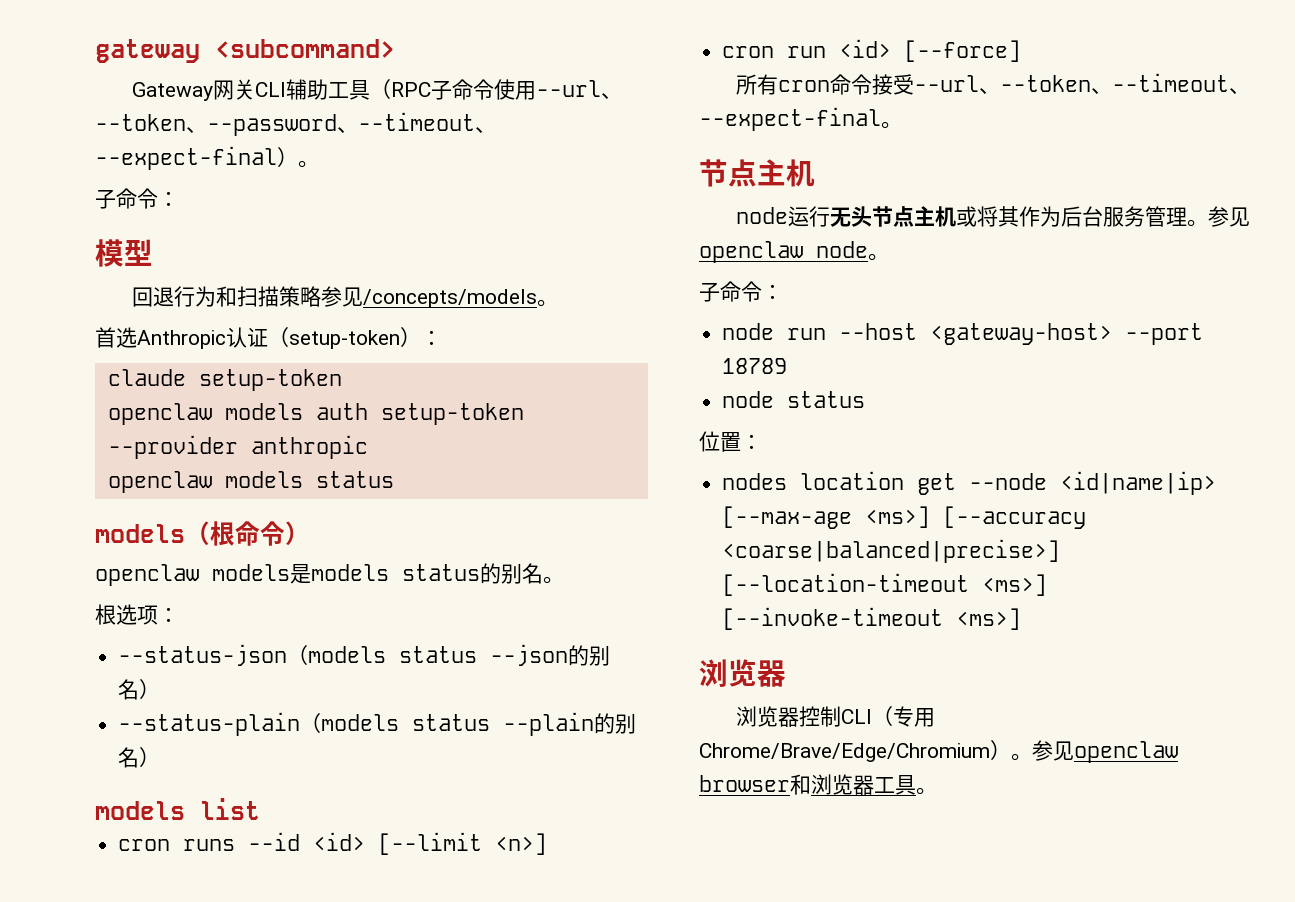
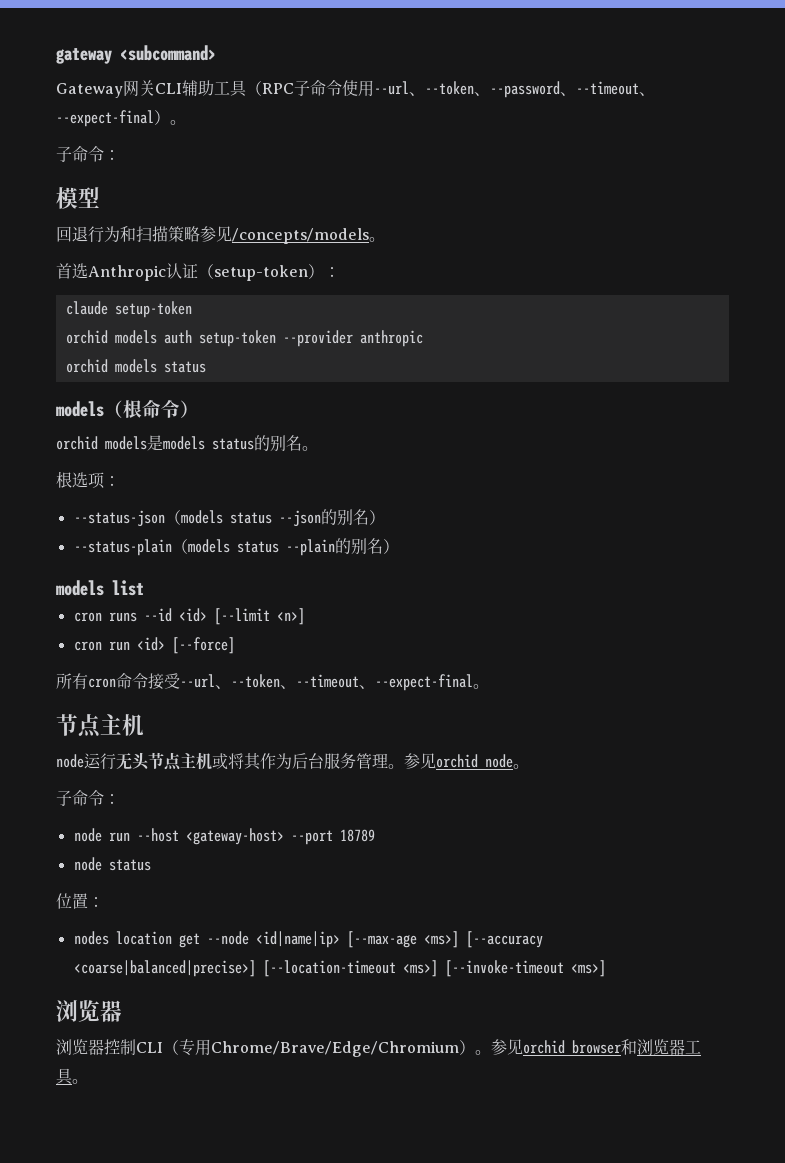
[107,403,212,425] openclaw -> [65,330,108,344] orchid
[107,471,212,493] openclaw -> [65,359,108,373] orchid
[95,564,199,586] openclaw -> [56,436,98,450] orchid
[699,241,803,263] openclaw -> [436,754,478,768] orchid
[1074,741,1178,763] openclaw -> [523,1040,565,1054] orchid

